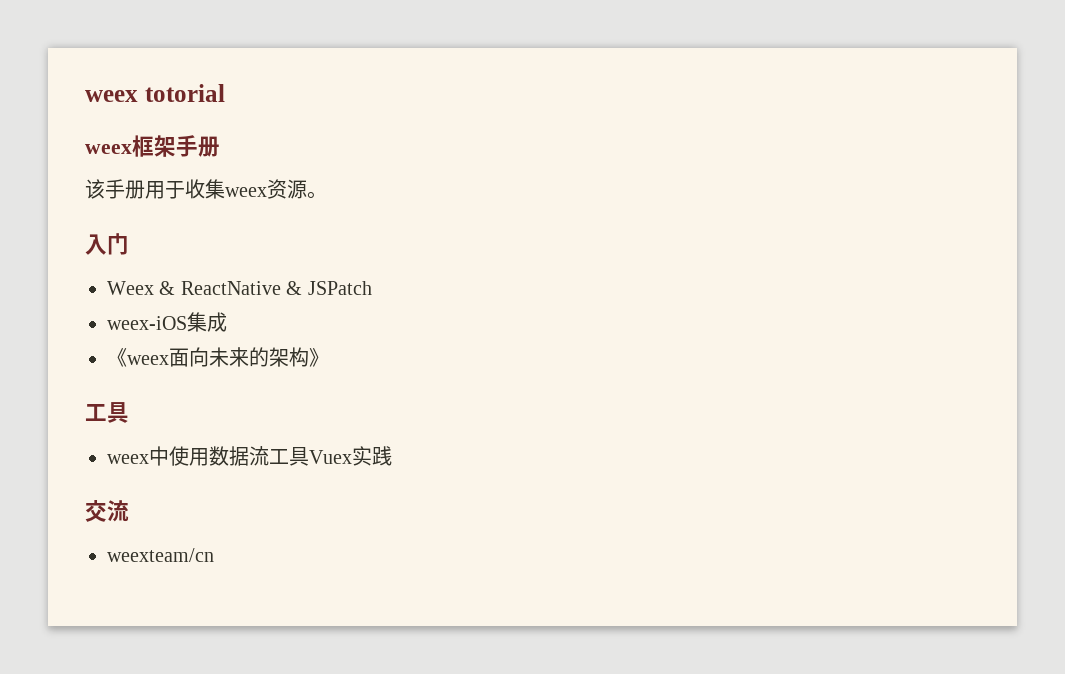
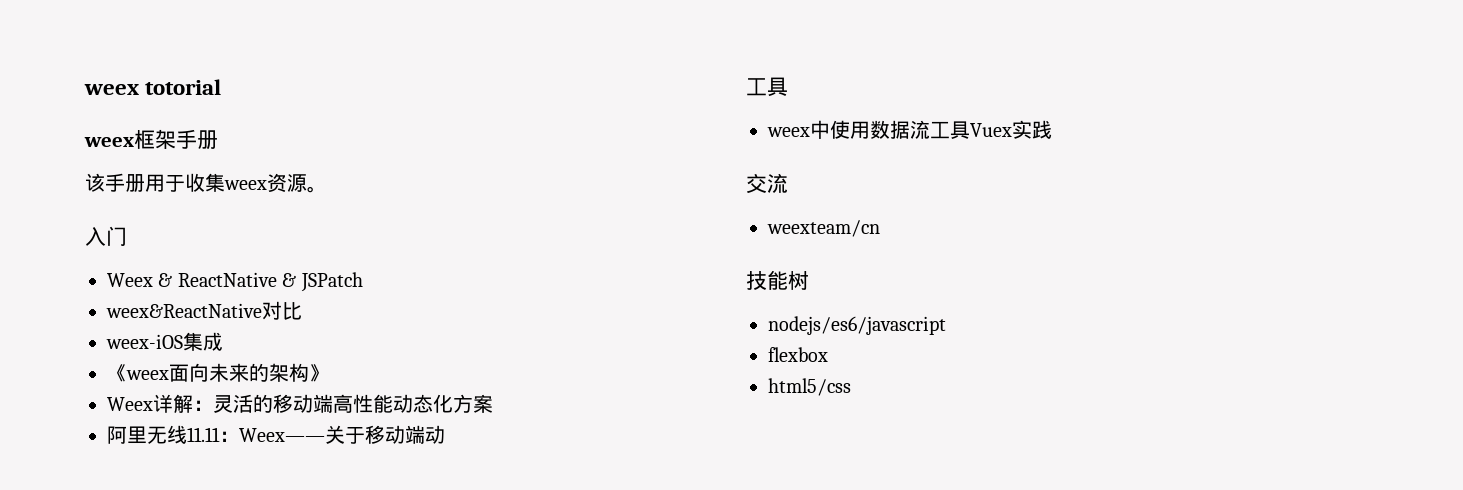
(372, 288) none -> [106,301,302,320] // weex&ReactNative对比
(329, 357) none -> [107,394,493,413] [107,425,445,444] // Weex详解：灵活的移动端高性能动态化方案 // 阿里无线11.11：Weex——关于移动端动
(214, 555) none -> [746,270,809,290] [768,316,946,335] [768,347,828,362] [768,378,851,396] // 技能树 // nodejs/es6/javascript // flexbox // html5/css

